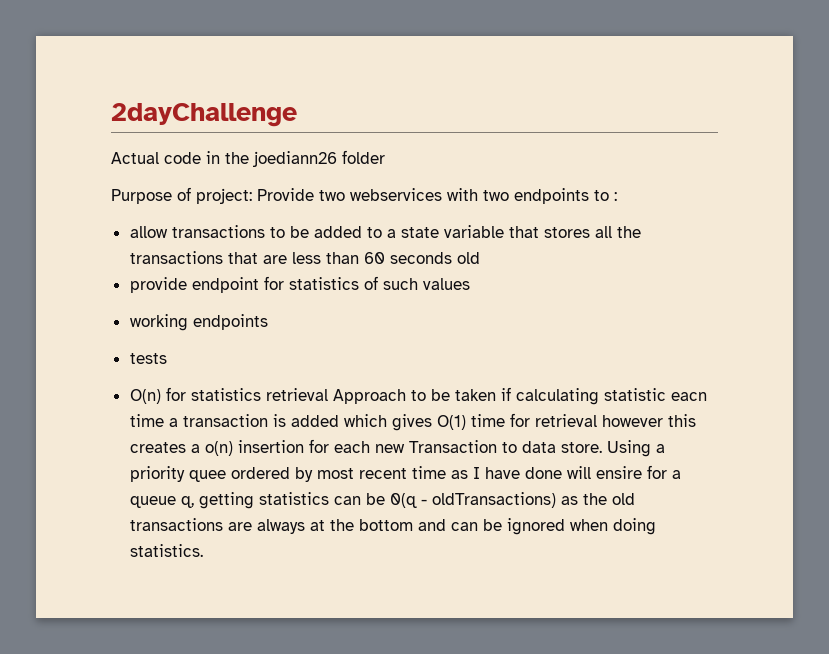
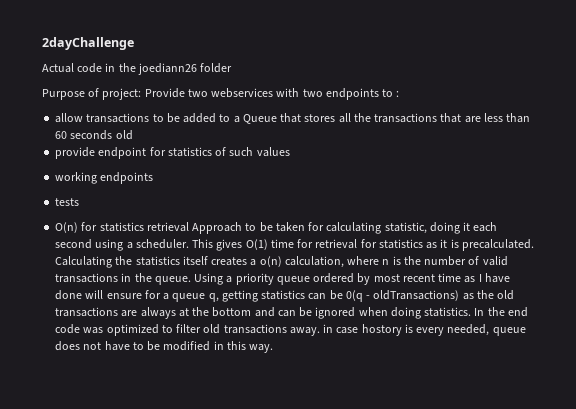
[400,225,504,238] state variable -> [242,114,277,124] Queue
[500,387,707,405] [129,414,387,427] if calculating statistic eacn time a transaction is added which -> [308,222,498,234] [55,239,214,251] for calculating statistic, doing it each second using a scheduler. This
[601,414,696,427] [129,439,602,456] however this creates a o(n) insertion for each new Transaction to data store. -> [360,239,534,251] [55,256,508,268] [55,273,191,285] for statistics as it is precalculated. Calculating the statistics itself creates a o(n) calculation, where n is the number of valid transactions in the queue.
[188,470,226,482] quee -> [276,276,310,285] queue
[595,466,642,479] ensire -> [106,293,142,299] ensure
(203, 550) none -> [474,307,528,317] [55,324,526,336] [55,341,274,353] In the end code was optimized to filter old transactions away. in case hostory is every needed, queue does not have to be modified in this way.

